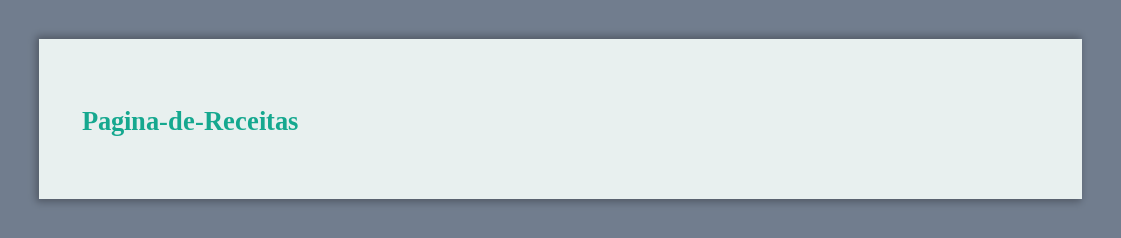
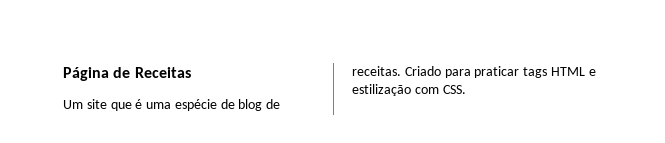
[82,111,298,136] Pagina-de-Receitas -> [63,67,191,81] [63,99,281,111] [352,66,596,78] [352,84,466,96] Página de Receitas // Um site que é uma espécie de blog de receitas. Criado para praticar tags HTML e estilização com CSS.

